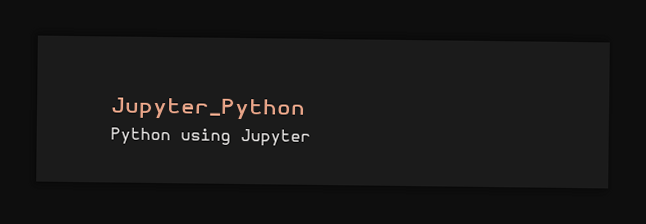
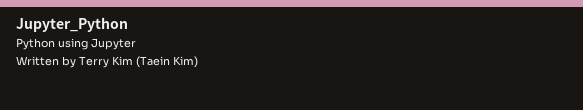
(311, 138) none -> [16,56,198,68] // Written by Terry Kim (Taein Kim)

